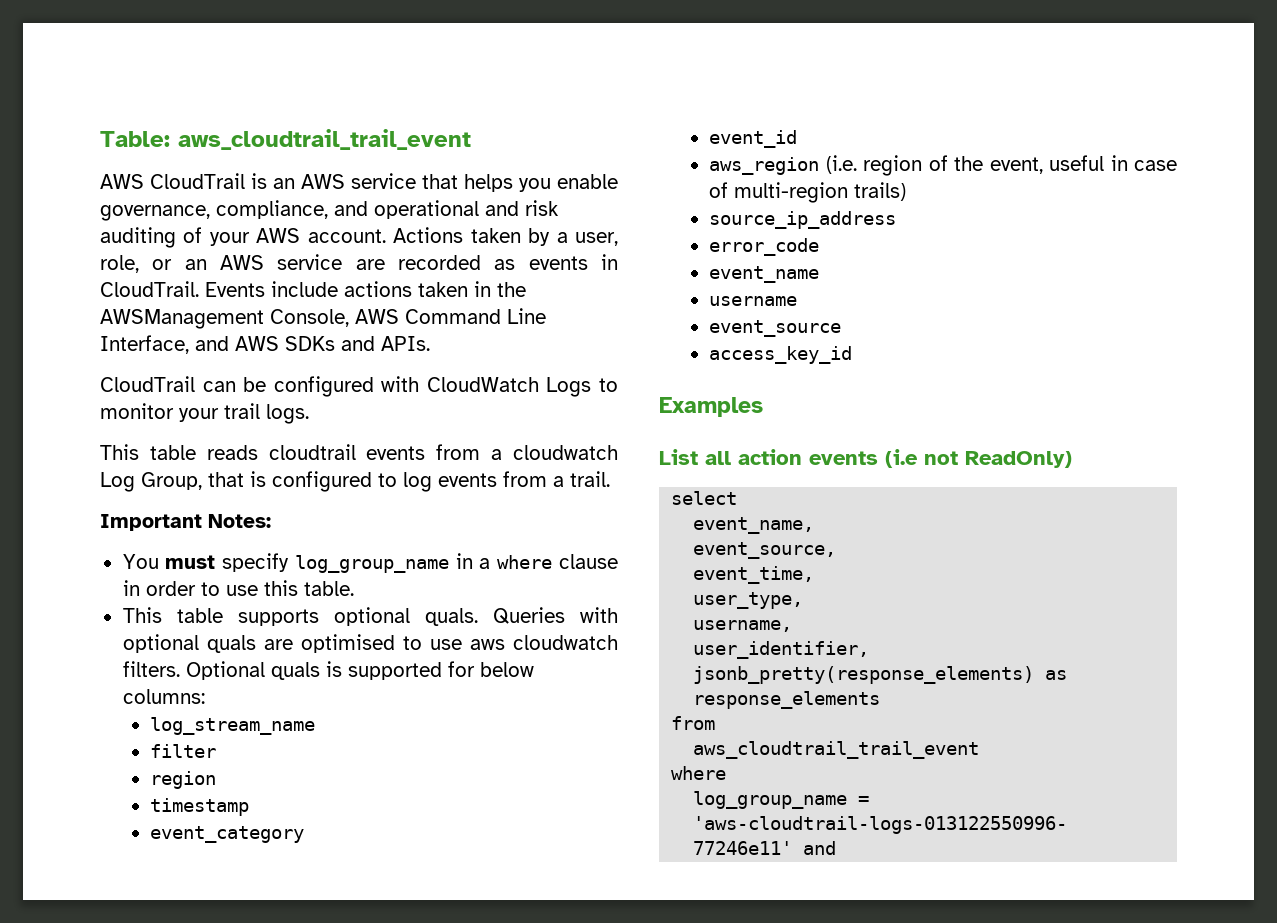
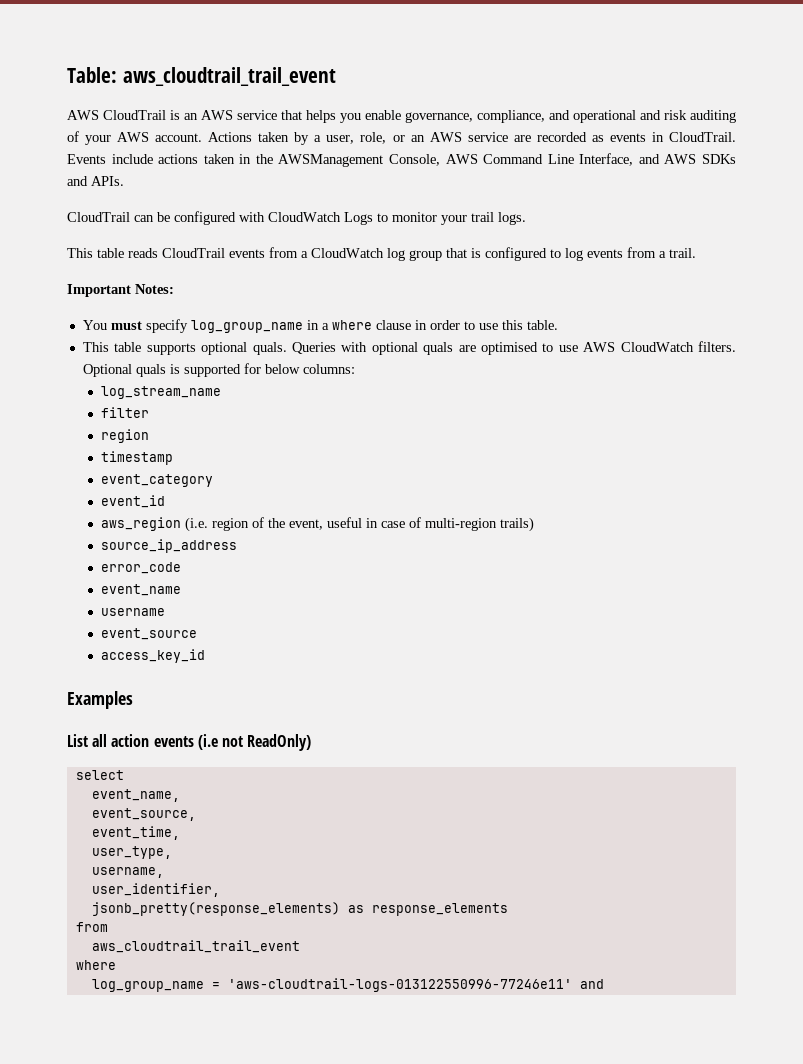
[268,444,618,460] [100,472,202,492] cloudtrail events from a cloudwatch Log Group, -> [162,247,442,261] CloudTrail events from a CloudWatch log group
[469,635,618,650] aws cloudwatch -> [583,342,694,352] AWS CloudWatch

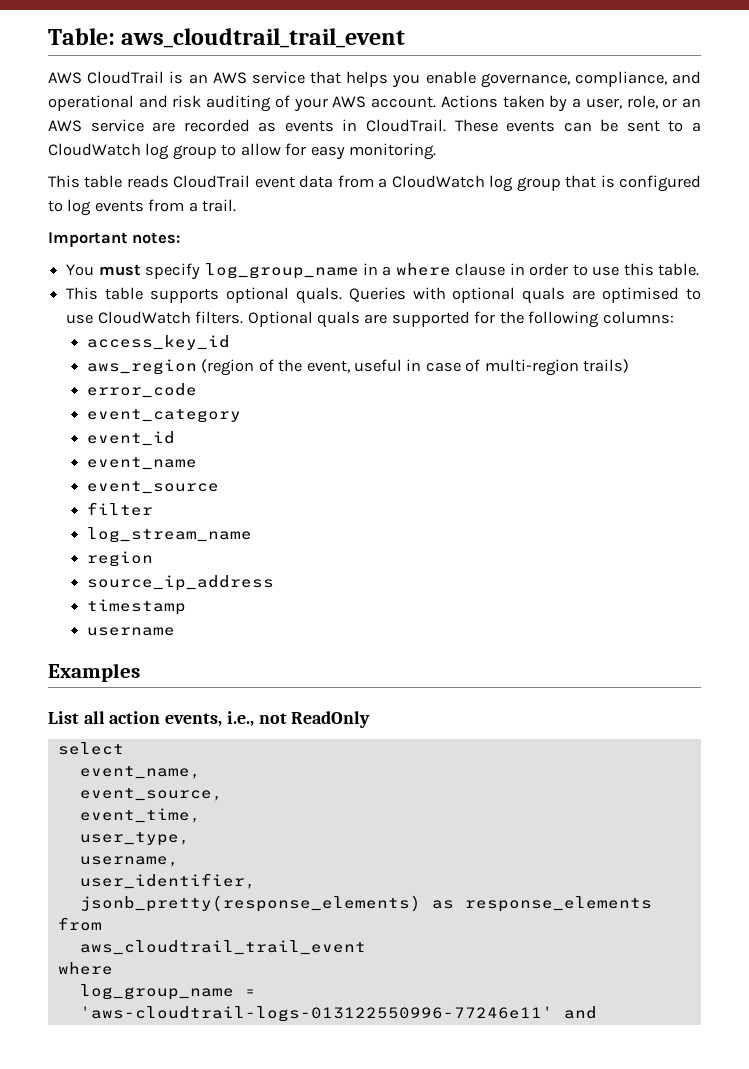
[67,153,736,167] [67,176,124,186] [67,211,526,225] Events include actions taken in the AWSManagement Console, AWS Command Line Interface, and AWS SDKs and APIs. // CloudTrail can be configured with CloudWatch Logs to monitor your trail logs. -> [454,119,701,132] [48,143,437,160] These events can be sent to a CloudWatch log group to allow for easy monitoring.
[229,249,265,258] events -> [254,175,334,188] event data
[135,284,174,294] Notes: -> [132,232,181,244] notes:
[583,342,616,352] AWS -> (94, 319) none
[169,364,180,374] is -> [364,314,388,324] are
[264,364,300,374] below -> [499,311,600,328] the following
[101,386,222,399] [101,407,150,418] [101,429,150,443] [101,451,174,465] [101,474,214,487] [101,495,166,508] log_stream_name // filter // region // timestamp // event_category // event_id -> [86,335,230,350] access_key_id
[185,517,250,532] (i.e. region -> [201,359,255,376] (region
[101,539,238,553] [101,562,182,574] source_ip_address // error_code -> [86,383,197,398] [86,409,241,423] [86,431,175,446] error_code // event_category // event_id
[101,608,166,616] // username -> (197, 463) none
[101,649,206,663] access_key_id -> [86,502,153,516] [86,527,252,543] [86,551,153,567] [86,575,274,591] [86,599,186,615] [86,627,175,636] filter // log_stream_name // region // source_ip_address // timestamp // username
[153,734,312,751] events (i.e not ReadOnly) -> [165,711,371,728] events, i.e., not ReadOnly

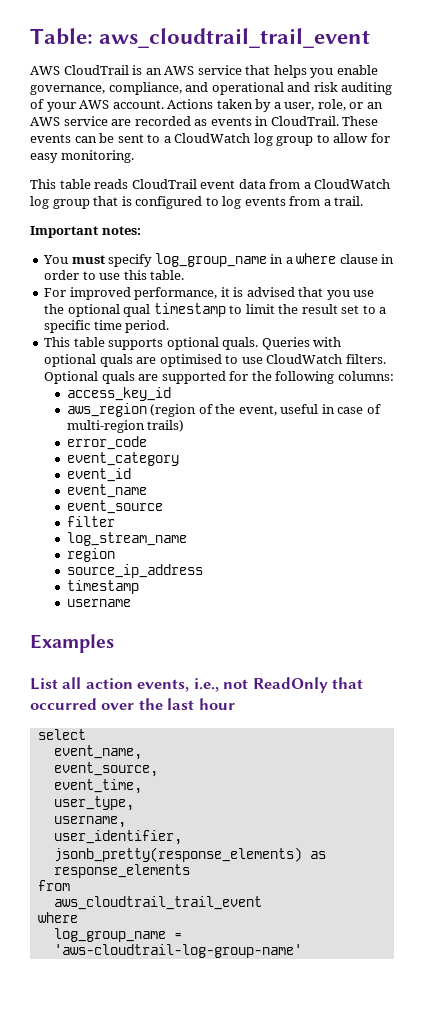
(700, 269) none -> [44,287,375,300] [44,303,387,317] [44,320,170,333] // For improved performance, it is advised that you use the optional qual timestamp to limit the result set to a specific time period.
(371, 719) none -> [332,677,364,689] [30,698,235,710] that occurred over the last hour
[79,1006,597,1022] 'aws-cloudtrail-logs-013122550996-77246e11' and -> [53,944,302,958] 'aws-cloudtrail-log-group-name'

